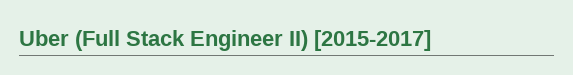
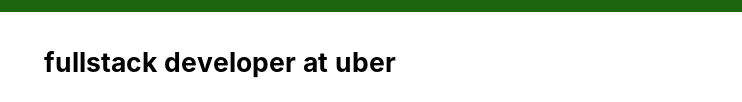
[19,30,431,51] Uber (Full Stack Engineer II) [2015-2017] -> [44,51,397,78] fullstack developer at uber

